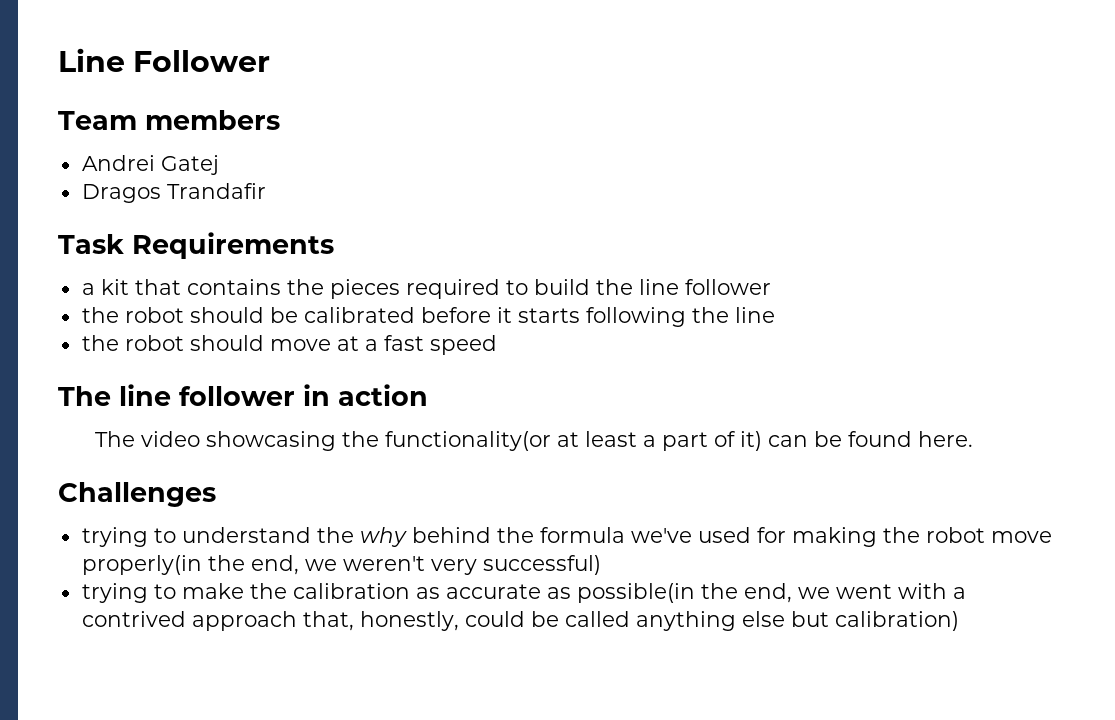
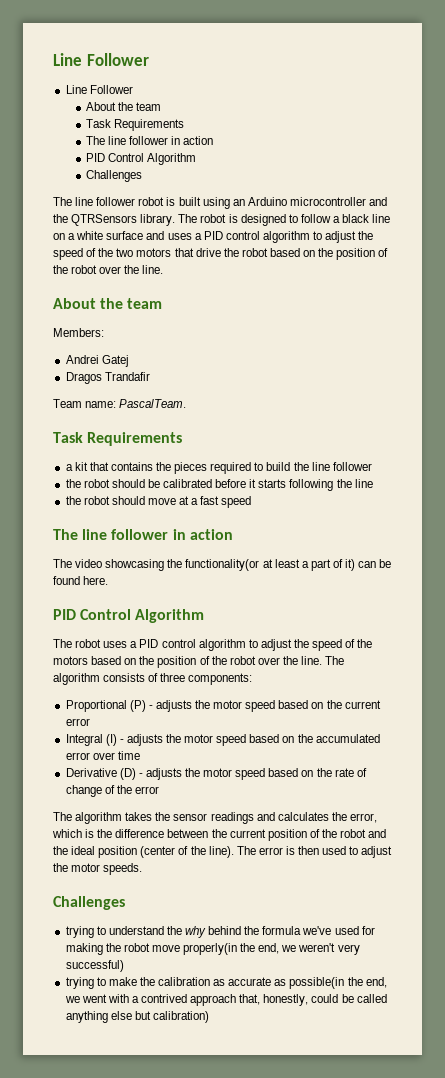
[58,48,271,72] [58,110,280,130] Line Follower // Team members -> [53,53,149,66] [65,85,133,94] [85,102,162,111] [85,119,185,131] [85,136,214,145] [85,153,197,165] [85,170,142,182] [53,197,388,209] [53,214,391,226] [53,231,374,243] [53,248,389,260] [53,265,164,274] [53,298,163,309] [53,328,104,337] Line Follower // Line Follower // About the team // Task Requirements // The line follower in action // PID Control Algorithm // Challenges // The line follower robot is built using an Arduino microcontroller and the QTRSensors library. The robot is designed to follow a black line on a white surface and uses a PID control algorithm to adjust the speed of the two motors that drive the robot based on the position of the robot over the line. // About the team // Members:
(266, 191) none -> [53,399,187,408] // Team name: PascalTeam.
(973, 439) none -> [53,609,205,623] [53,639,373,651] [53,656,345,668] [53,673,253,685] [65,700,381,712] [65,718,90,726] [65,734,380,746] [65,751,140,760] [65,768,367,780] [65,785,159,797] [53,812,377,824] [52,829,387,841] [53,846,393,858] [53,863,143,875] // PID Control Algorithm // The robot uses a PID control algorithm to adjust the speed of the motors based on the position of the robot over the line. The algorithm consists of three components: // Proportional (P) - adjusts the motor speed based on the current error // Integral (I) - adjusts the motor speed based on the accumulated error over time // Derivative (D) - adjusts the motor speed based on the rate of change of the error // The algorithm takes the sensor readings and calculates the error, which is the difference between the current position of the robot and the ideal position (center of the line). The error is then used to adjust the motor speeds.

